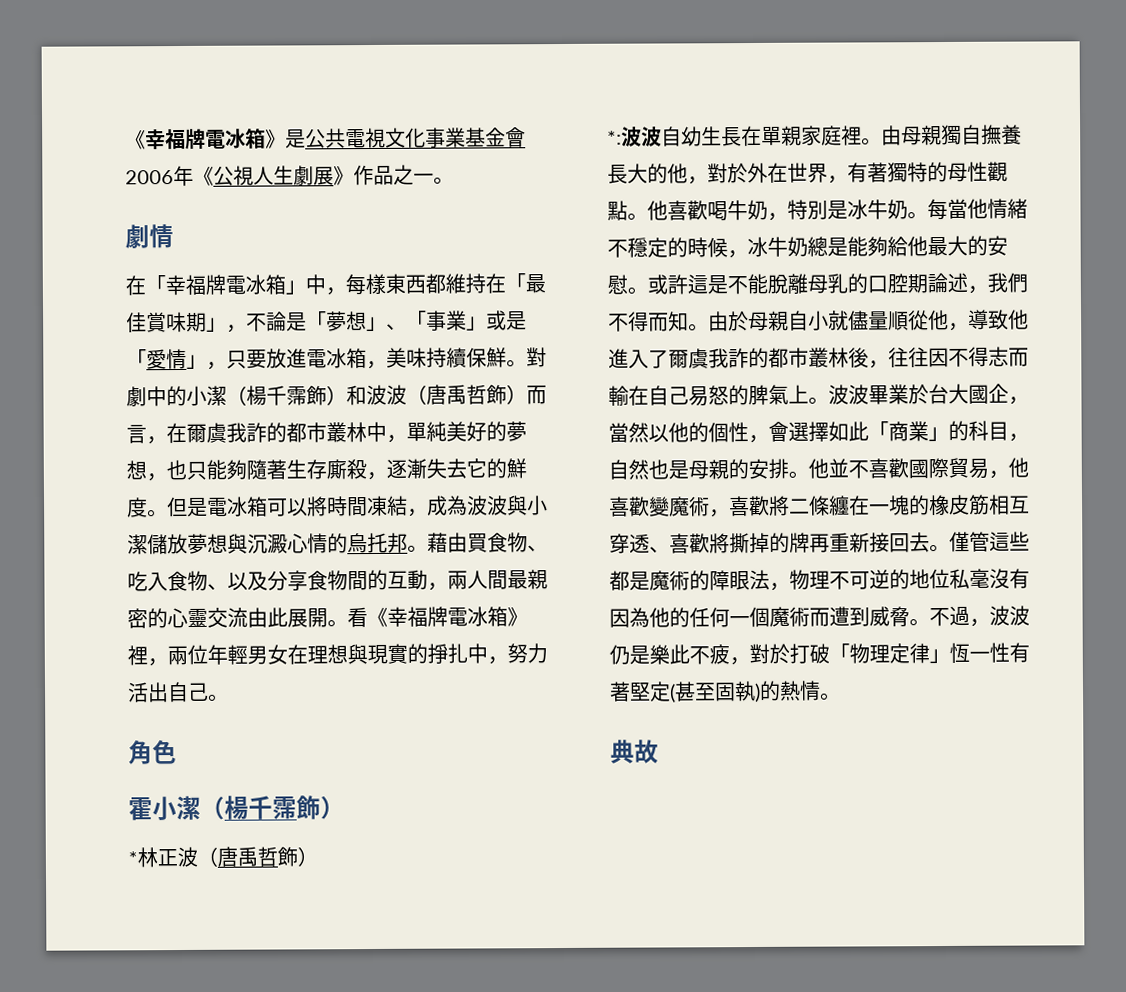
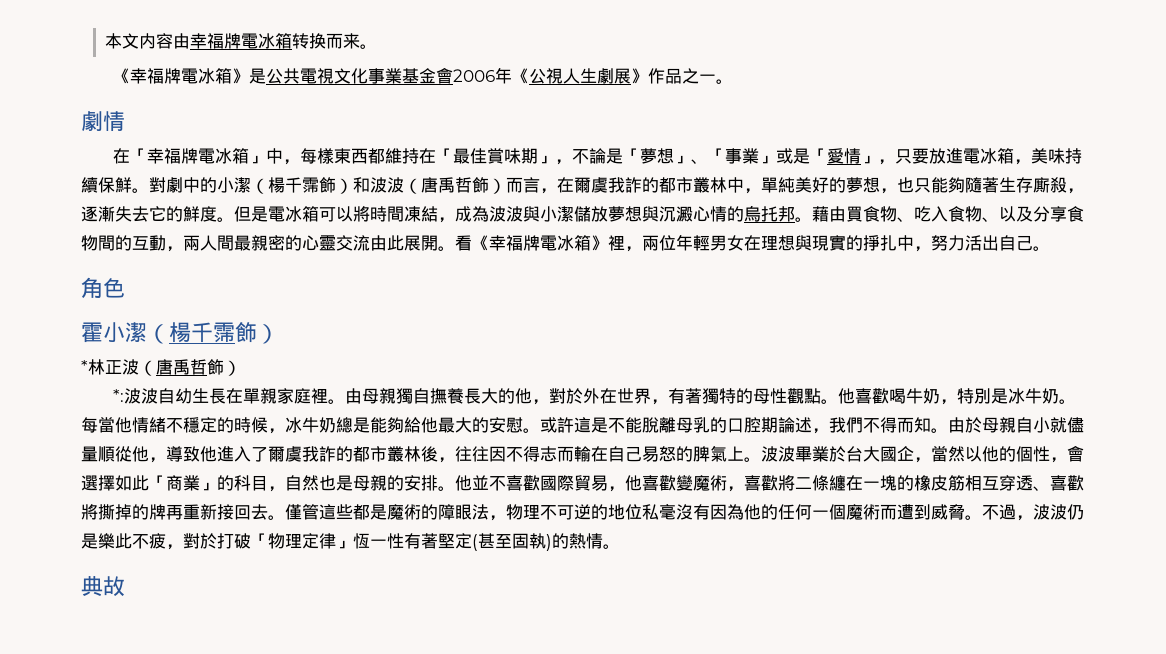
(125, 140) none -> [104,33,377,49] 本文内容由幸福牌電冰箱转换而来。 //

